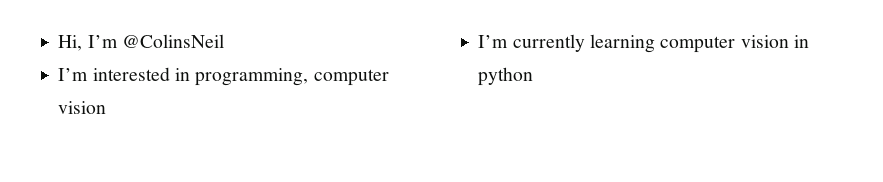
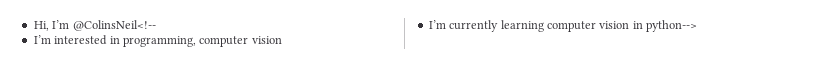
[121,34,224,48] @ColinsNeil -> [72,20,156,31] @ColinsNeil<!--
[478,67,534,86] python -> [646,20,697,32] python-->

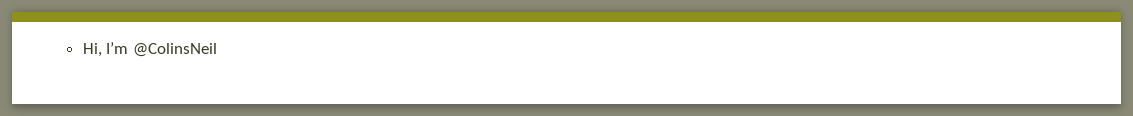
[72,20,156,31] [33,35,282,47] [428,20,697,32] @ColinsNeil<!-- // I’m interested in programming, computer vision // I’m currently learning computer vision in python--> -> [132,43,217,57] @ColinsNeil

